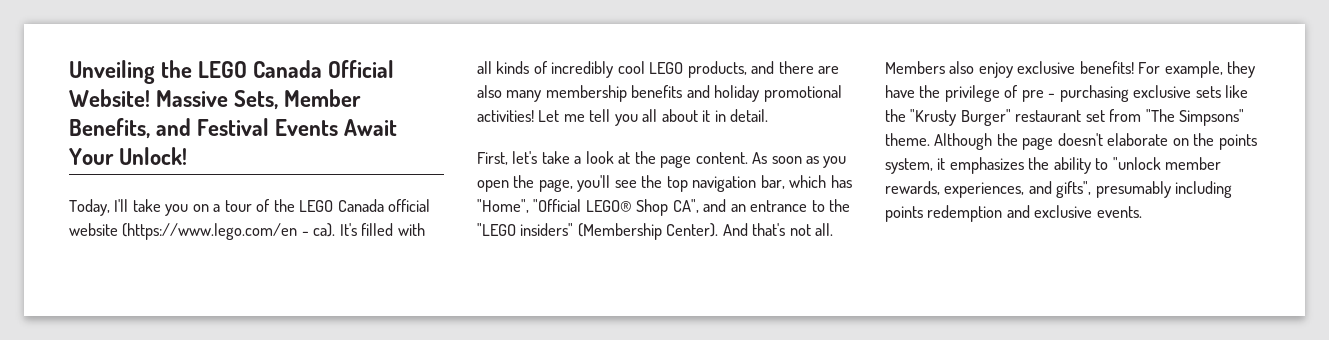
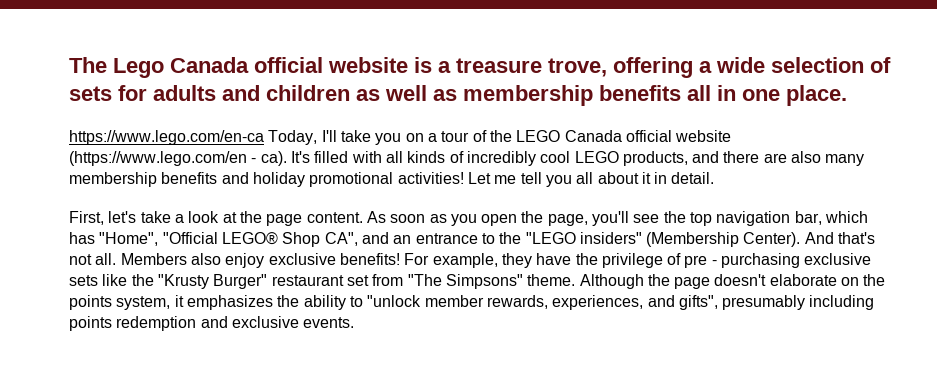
[69,60,395,84] [69,89,362,110] [69,118,398,139] [69,147,188,165] Unveiling the LEGO Canada Official Website! Massive Sets, Member Benefits, and Festival Events Await Your Unlock! // -> [69,57,891,78] [69,85,847,106] [69,130,264,145] The Lego Canada official website is a treasure trove, offering a wide selection of sets for adults and children as well as membership benefits all in one place. // https://www.lego.com/en-ca

